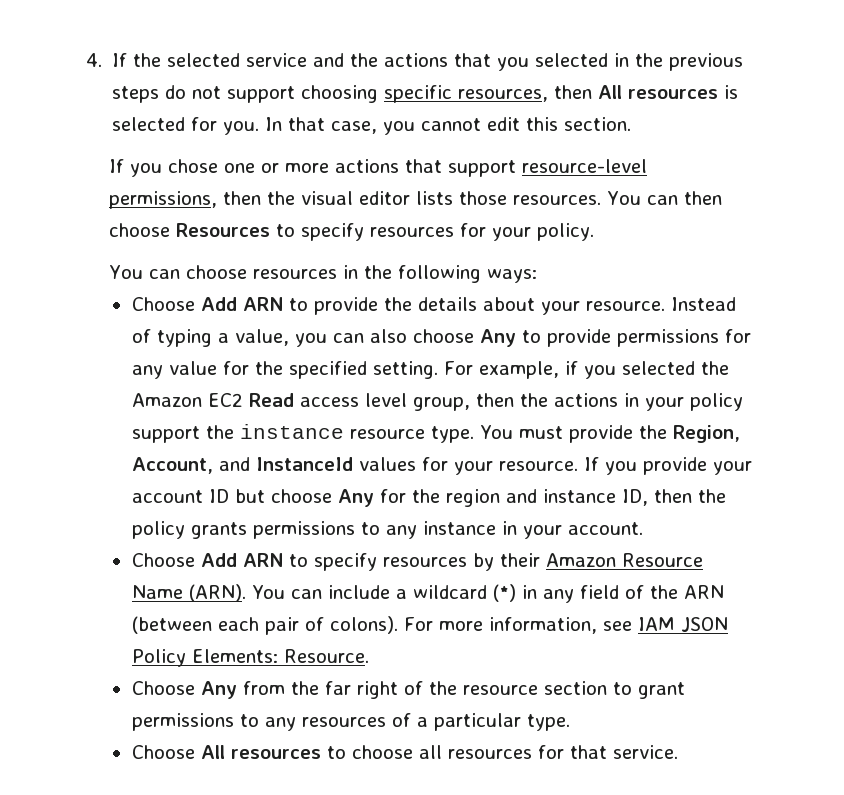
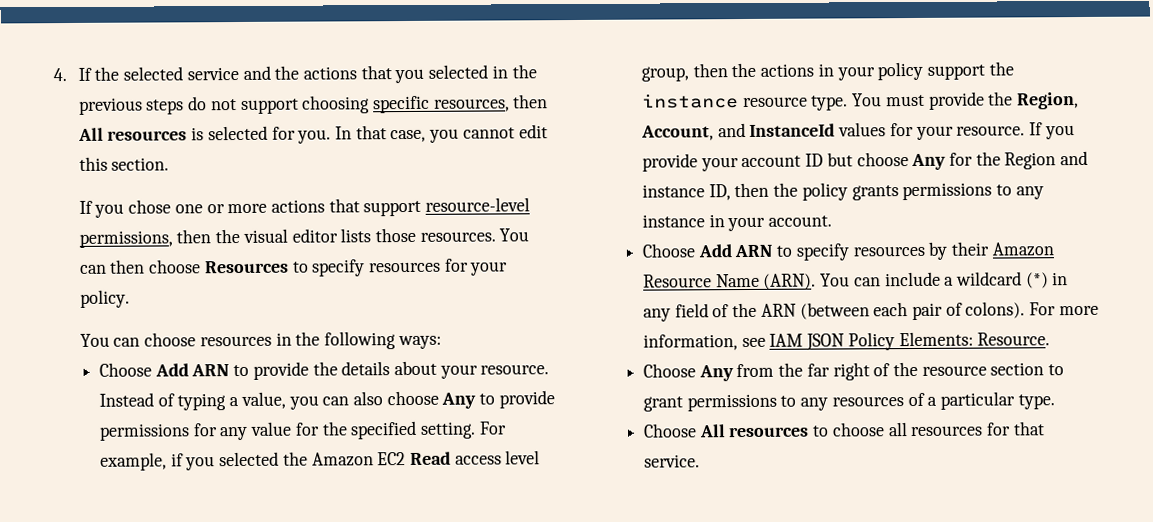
[445,489,500,507] region -> [1004,152,1057,170] Region

